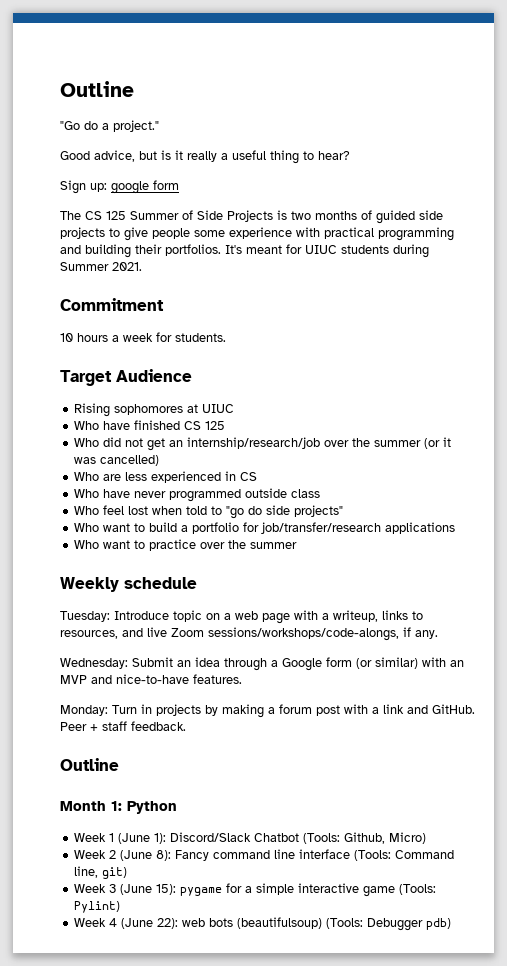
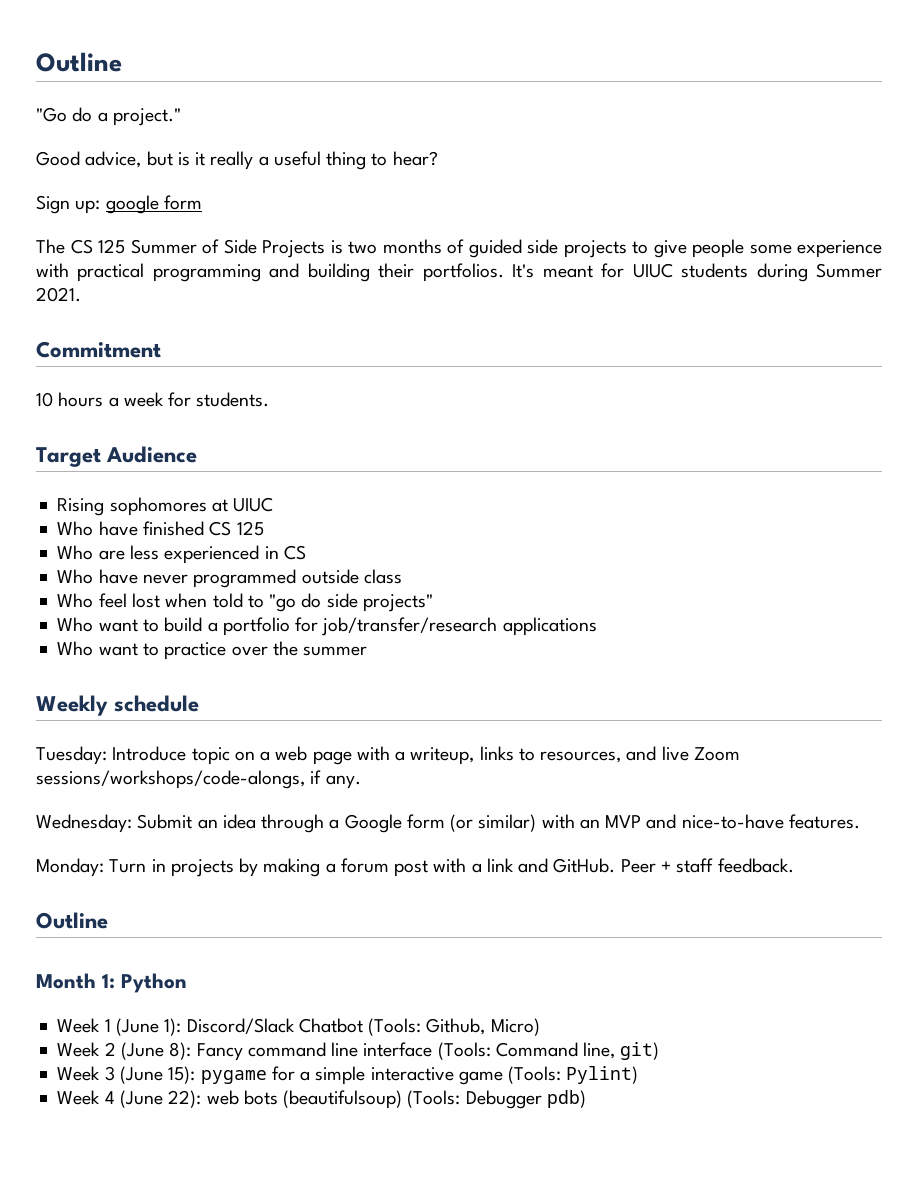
[74,437,452,451] [74,455,160,466] // Who did not get an internship/research/job over the summer (or it was cancelled) -> (264, 528) none

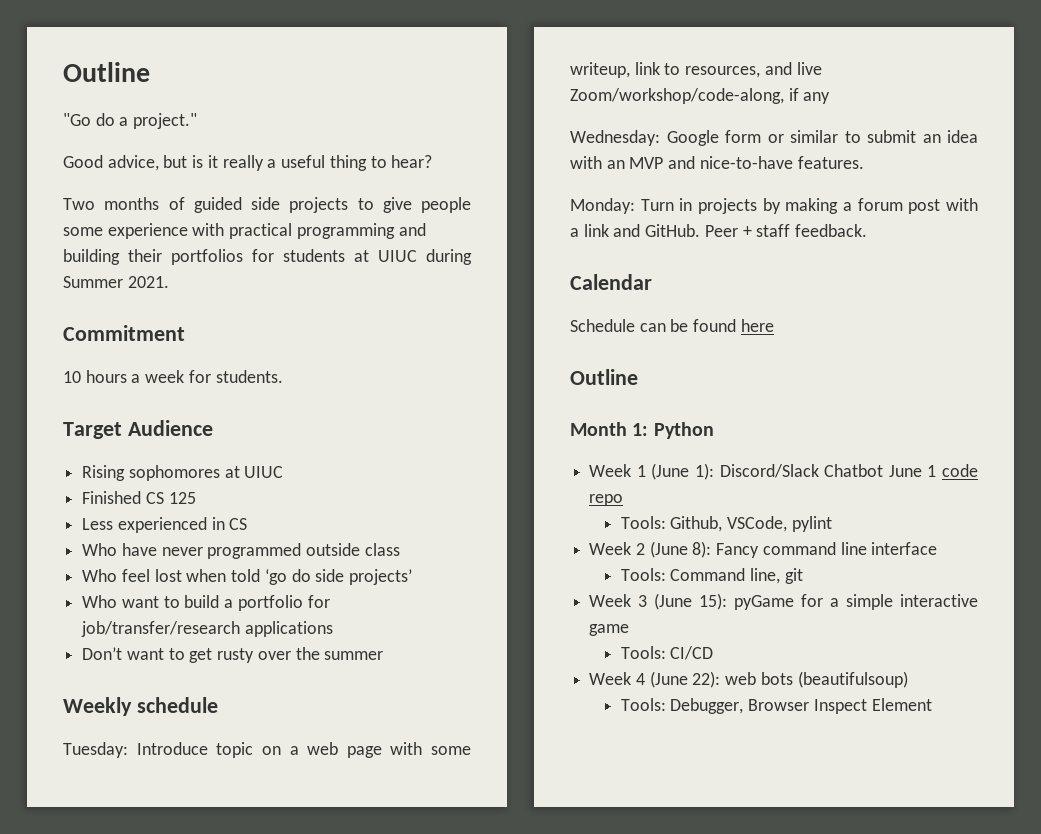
[36,195,202,214] [36,239,377,258] Sign up: google form // The CS 125 Summer of Side Projects is two -> [63,198,95,210] Two
[422,263,749,282] portfolios. It's meant for UIUC students -> [171,249,417,265] portfolios for students at UIUC
[57,521,204,536] Who have finished -> [82,491,142,504] Finished
[57,545,159,560] Who are less -> [82,518,114,530] Less
[247,594,297,612] to "go -> [264,569,287,585] ‘go
[362,594,433,612] projects" -> [349,569,413,585] projects’
[57,641,227,660] Who want to practice -> [82,647,255,663] Don’t want to get rusty
[395,746,514,765] a writeup, links -> [431,746,471,755] [570,62,660,78] some writeup, link
[693,747,740,761] [36,770,361,789] [36,814,537,833] Zoom sessions/workshops/code-alongs, if any. // Wednesday: Submit an idea through a Google form (or similar) -> [570,88,831,104] [570,130,978,146] Zoom/workshop/code-along, if any // Wednesday: Google form or similar to submit an idea
(794, 865) none -> [570,274,652,290] [570,319,774,332] // Calendar // Schedule can be found here
[368,1018,540,1036] (Tools: Github, Micro) -> [888,464,978,477] [589,494,624,506] [620,516,832,532] June 1 code repo // Tools: Github, VSCode, pylint
[437,1042,491,1060] (Tools: -> [620,568,666,581] // Tools:
[620,1042,660,1060] git) -> [784,568,803,584] git
[200,1070,267,1084] pygame -> [734,595,795,610] pyGame
[508,1066,639,1084] (Tools: Pylint) -> [620,646,714,660] // Tools: CI/CD
[407,1090,586,1109] (Tools: Debugger pdb) -> [620,698,932,714] // Tools: Debugger, Browser Inspect Element

